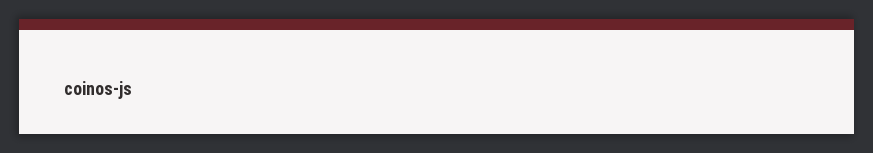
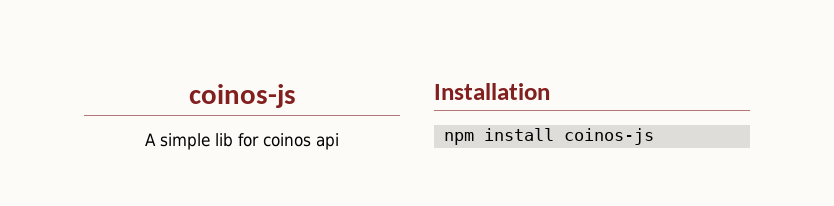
[64,81,132,99] coinos-js -> [188,84,296,108] [145,133,339,150] [434,83,550,100] [443,128,654,145] coinos-js // A simple lib for coinos api // Installation // npm install coinos-js

